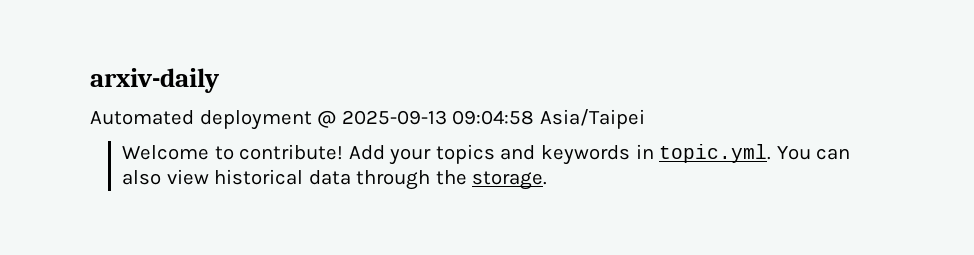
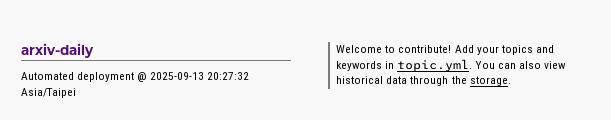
[452,110,535,125] 09:04:58 -> [207,72,250,80] 20:27:32

